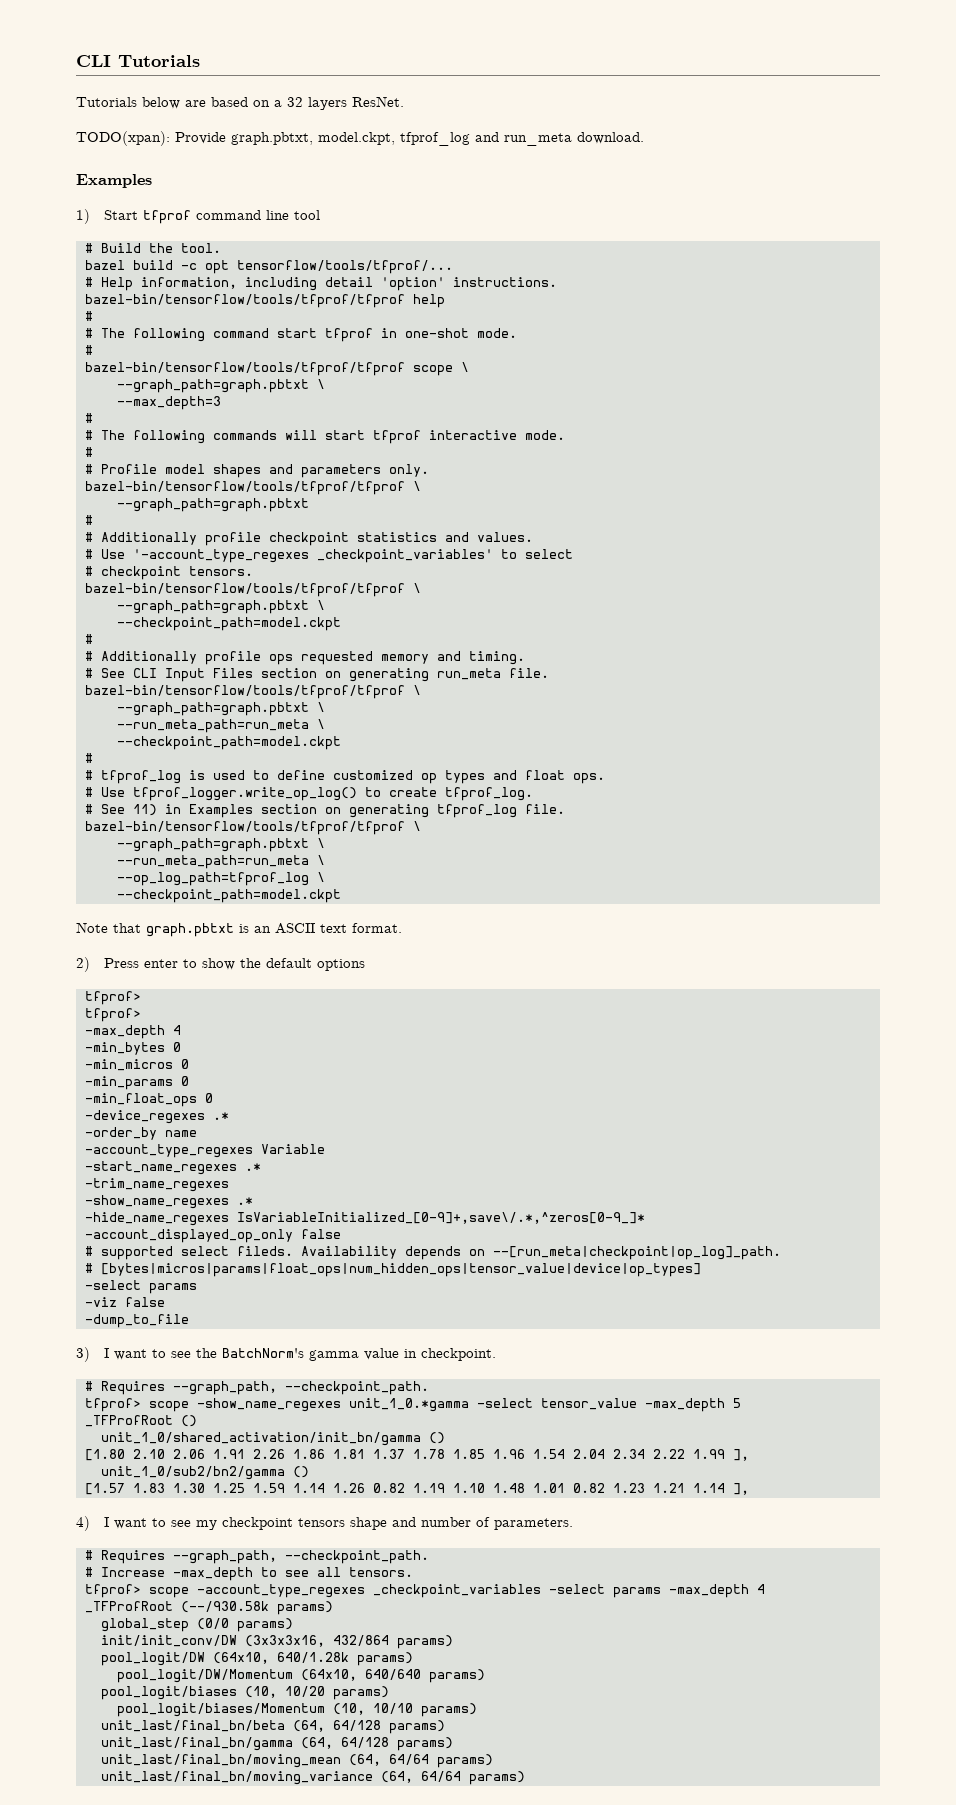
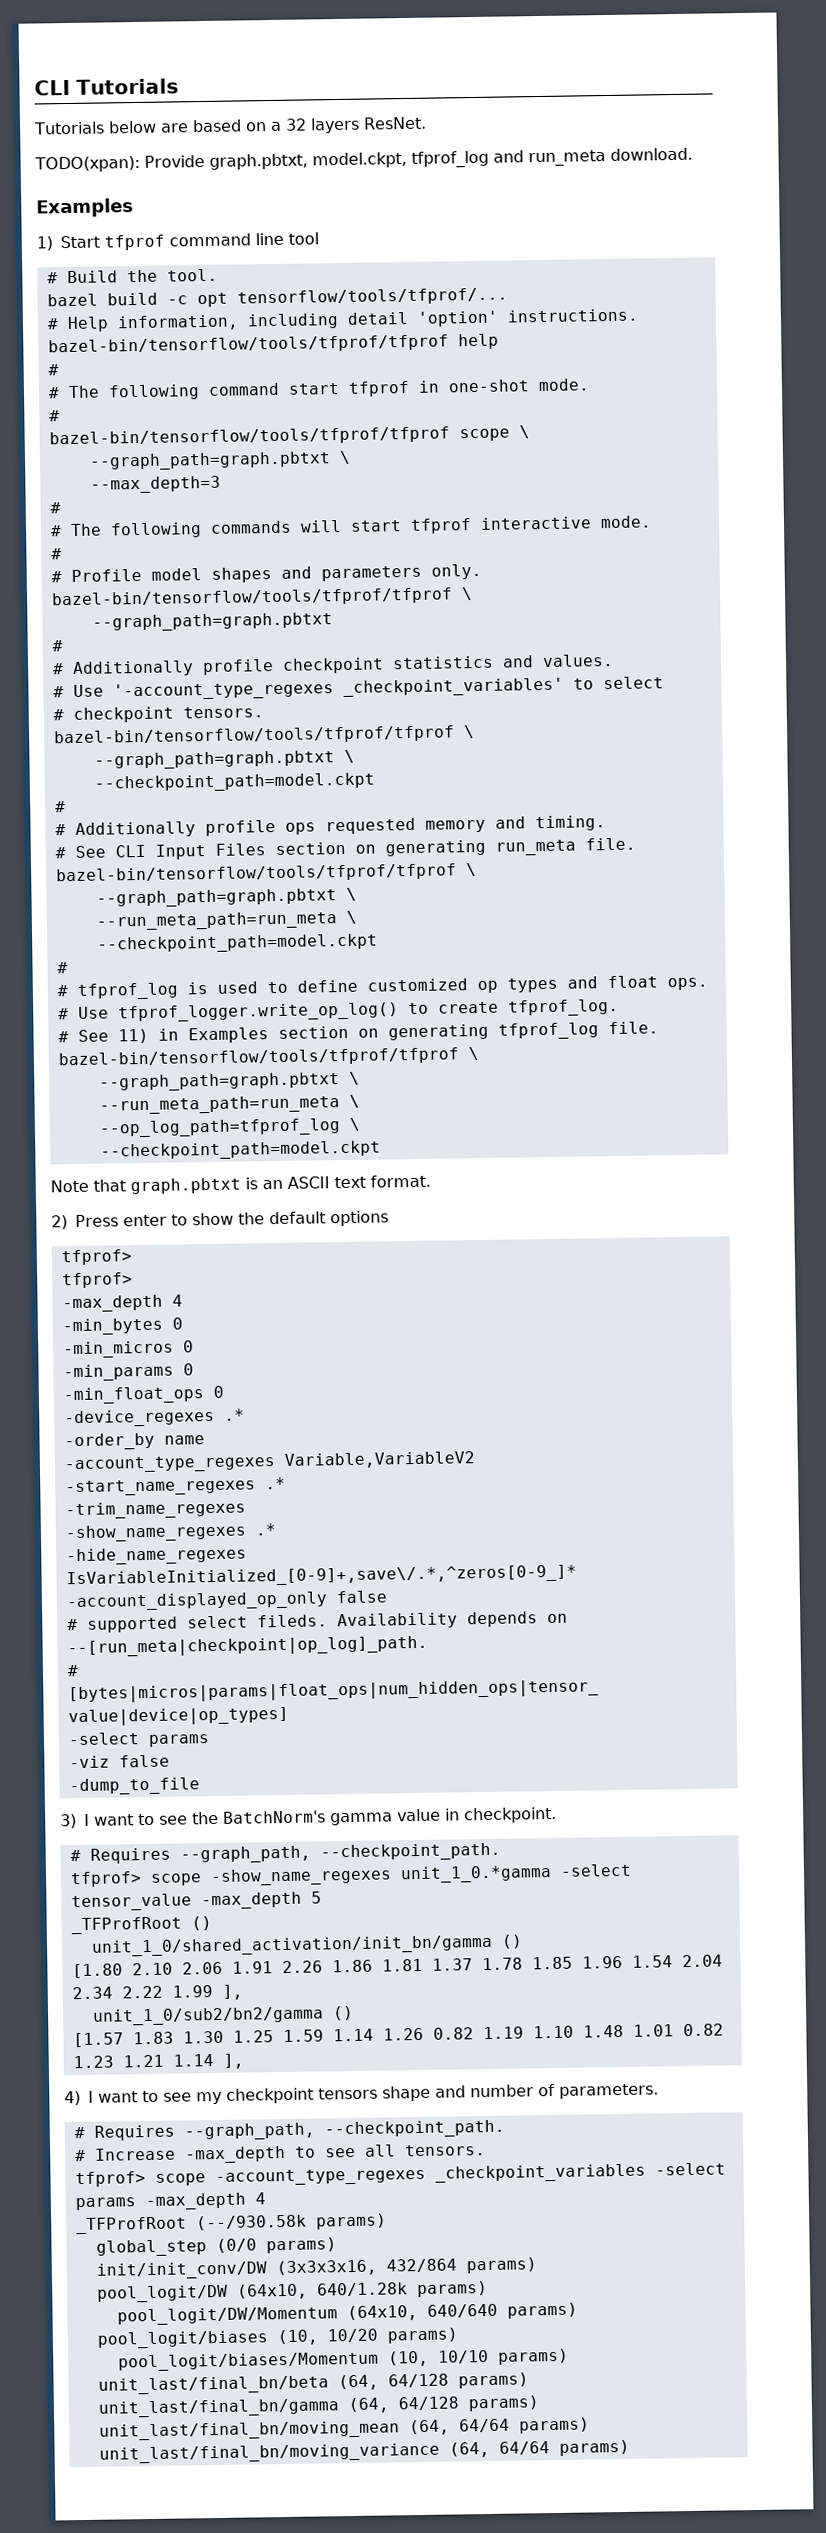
[260,1144,325,1154] Variable -> [283,1451,475,1469] Variable,VariableV2

